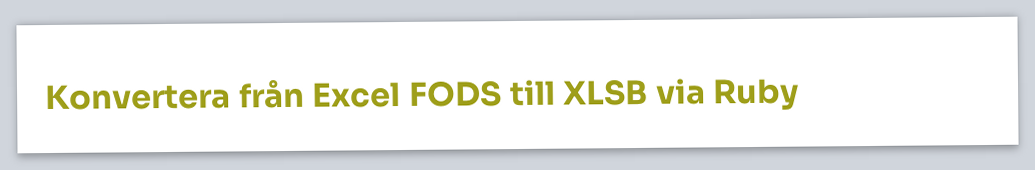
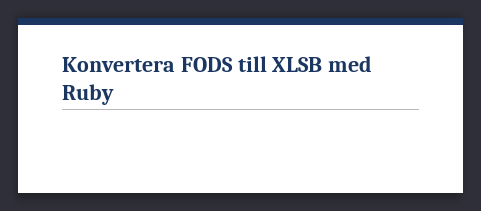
[237,78,402,109] från Excel -> (175, 64) none
[654,78,706,105] via -> [328,56,373,72] med

